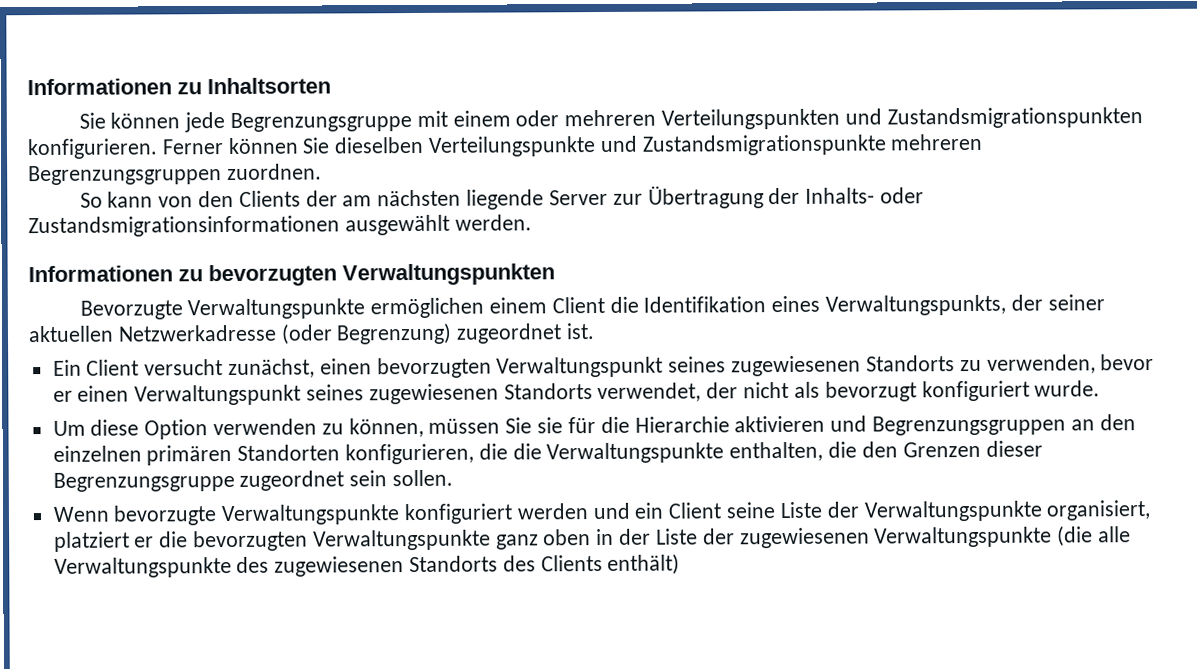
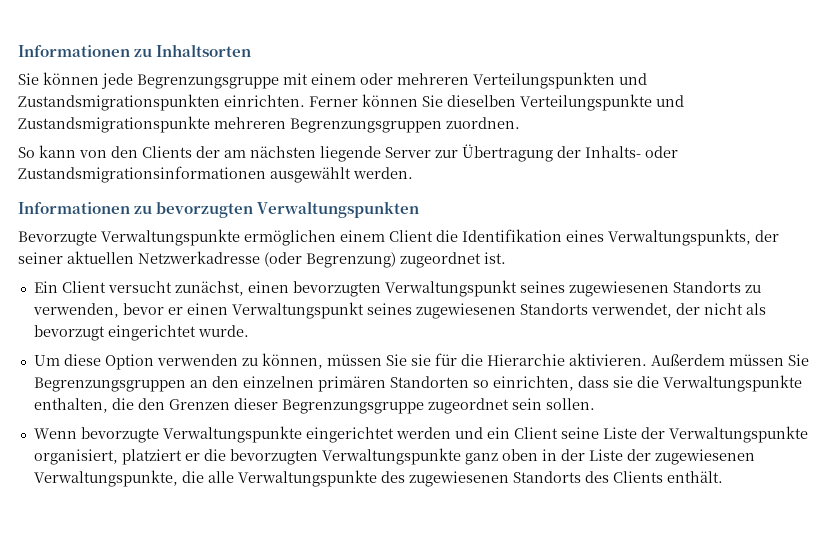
[27,138,158,160] konfigurieren. -> [224,95,305,107] einrichten.
[921,380,1030,402] konfiguriert -> [107,325,196,341] eingerichtet
[734,415,868,433] aktivieren und -> [568,353,809,366] aktivieren. Außerdem müssen Sie
[345,443,508,465] konfigurieren, die -> [472,376,633,391] so einrichten, dass sie
[404,503,514,525] konfiguriert -> [305,427,394,443] eingerichtet
[874,525,1094,548] Verwaltungspunkte (die -> [33,470,204,487] Verwaltungspunkte, die
[607,553,681,575] enthält) -> [666,471,723,483] enthält.

